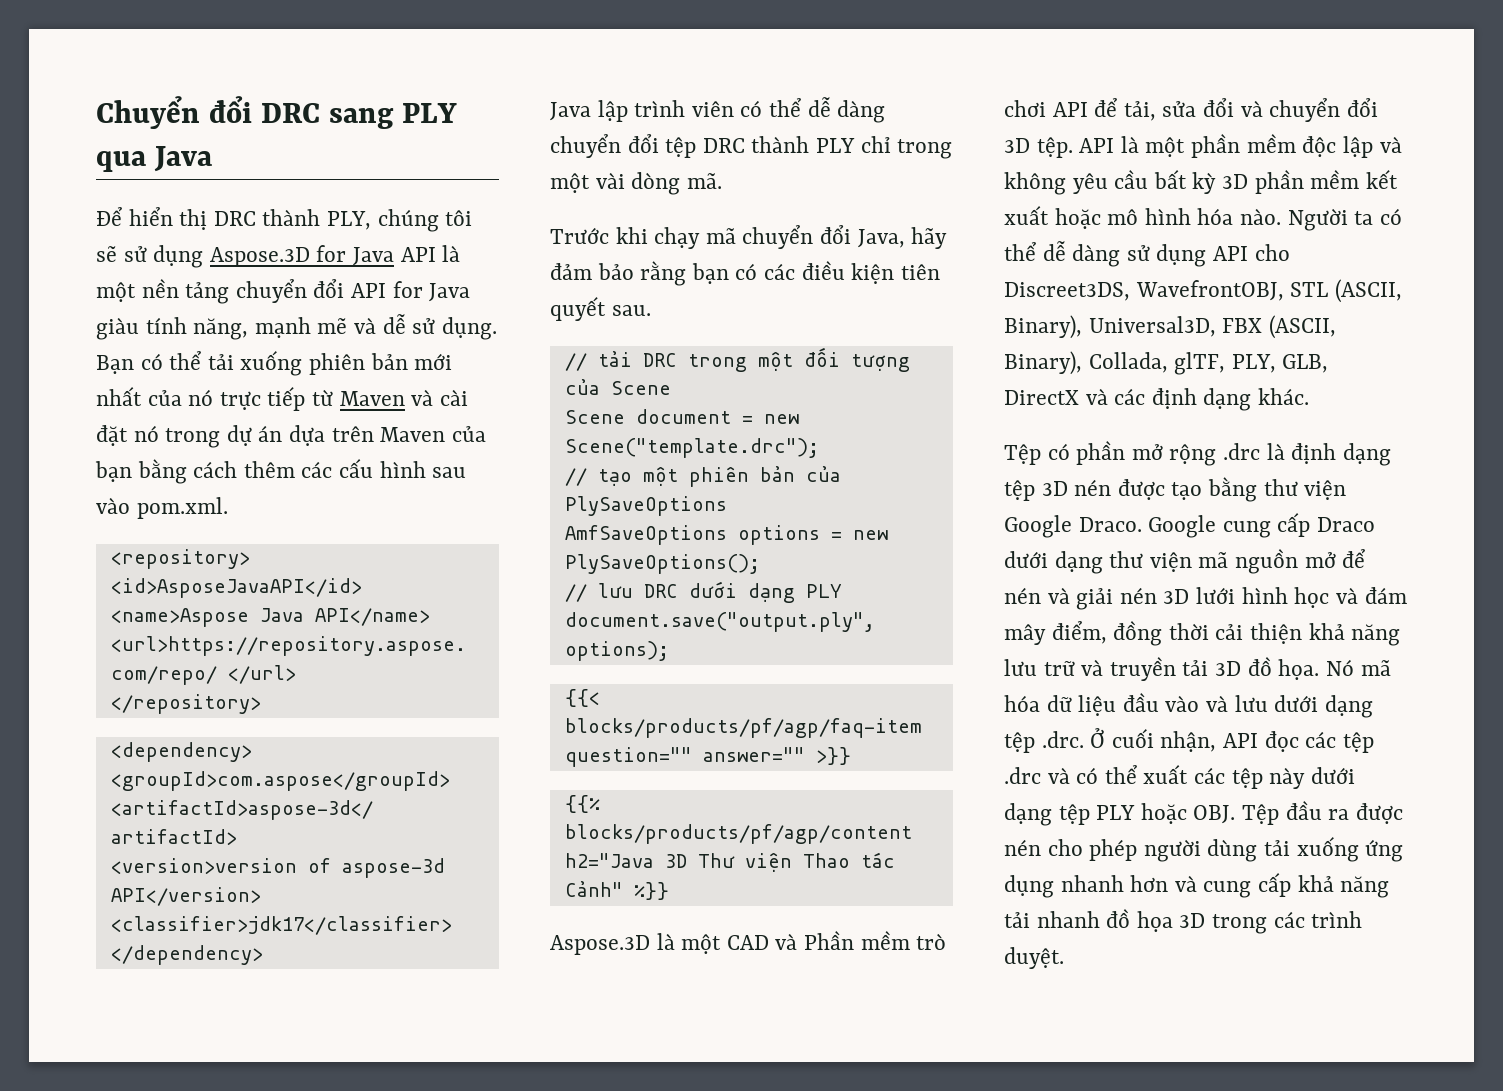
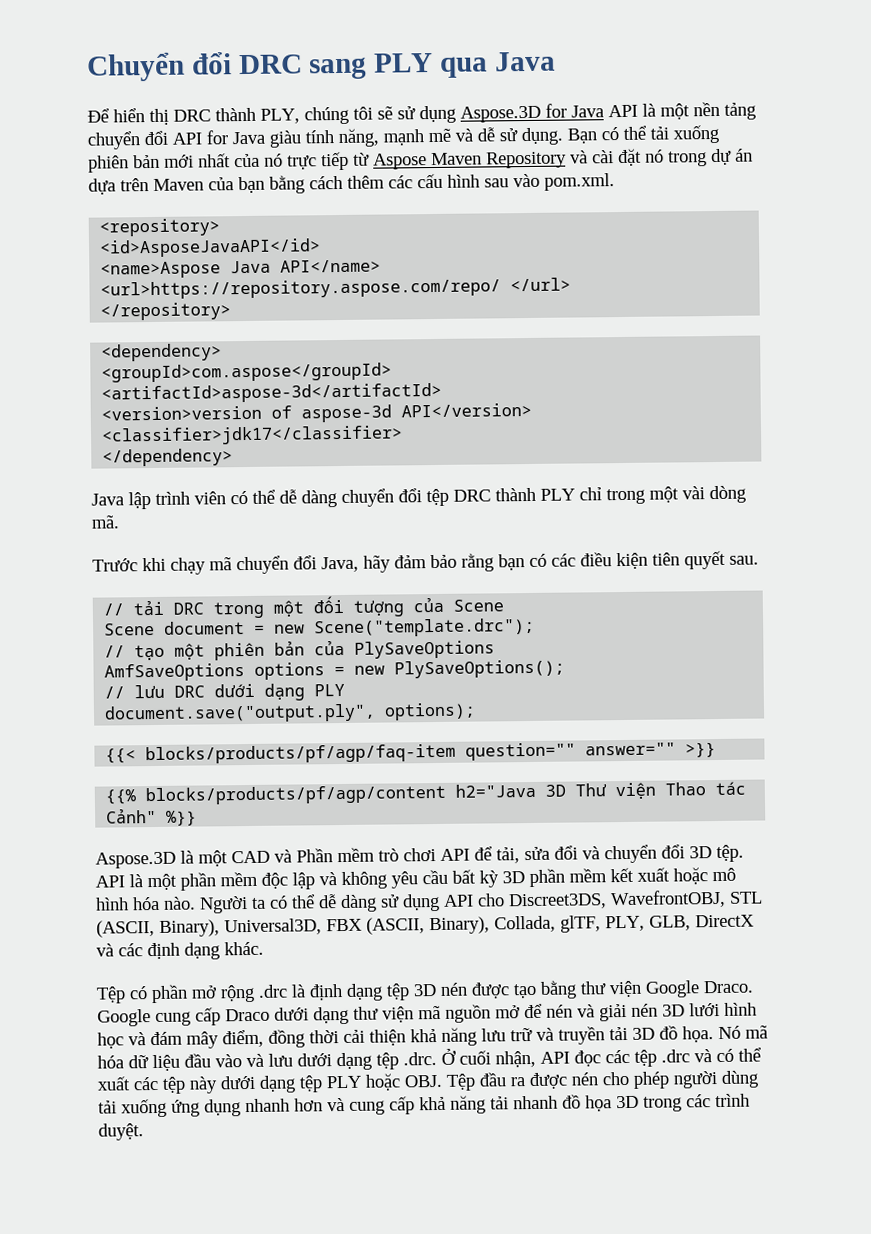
[339,391,405,406] Maven -> [373,151,567,170] Aspose Maven Repository

